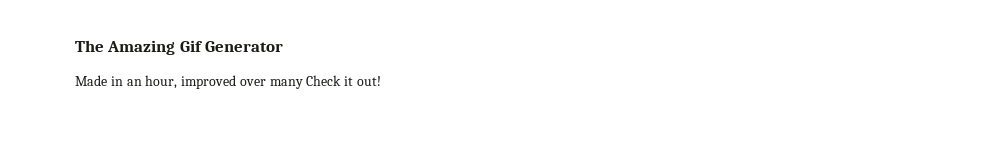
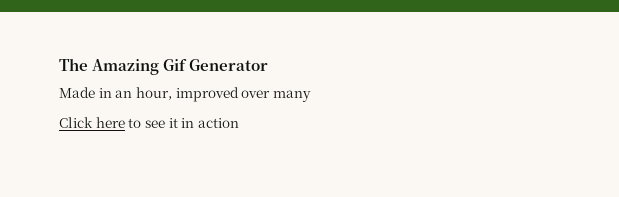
[306,75,382,86] Check it out! -> [59,117,239,128] // Click here to see it in action

